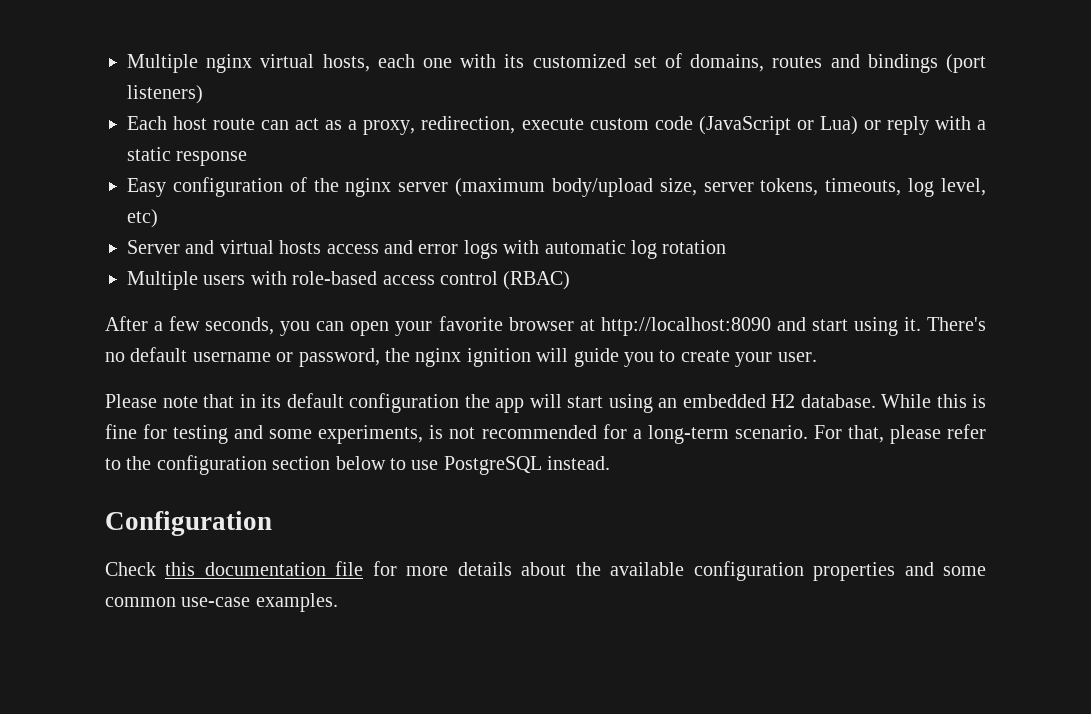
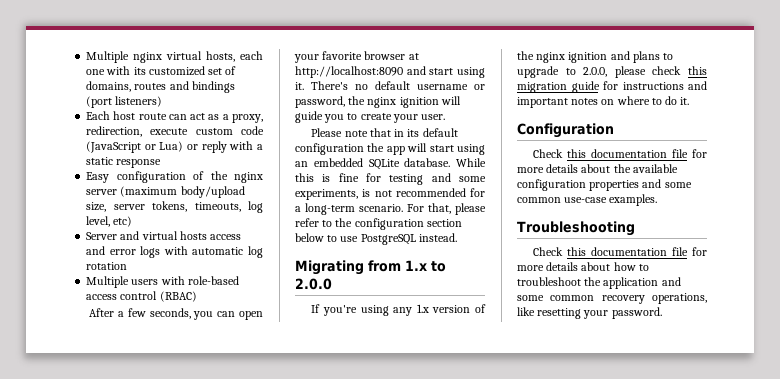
[771,394,795,408] H2 -> [368,159,400,170] SQLite
(611, 463) none -> [295,260,446,275] [295,278,332,290] [311,304,486,316] [517,51,674,63] [517,66,707,78] [517,81,707,93] [517,96,690,108] // Migrating from 1.x to 2.0.0 // If you're using any 1.x version of the nginx ignition and plans to upgrade to 2.0.0, please check this migration guide for instructions and important notes on where to do it.
(338, 602) none -> [517,221,635,236] [533,247,707,256] [517,262,649,271] [517,277,681,289] [517,293,707,304] [517,307,662,319] // Troubleshooting // Check this documentation file for more details about how to troubleshoot the application and some common recovery operations, like resetting your password.

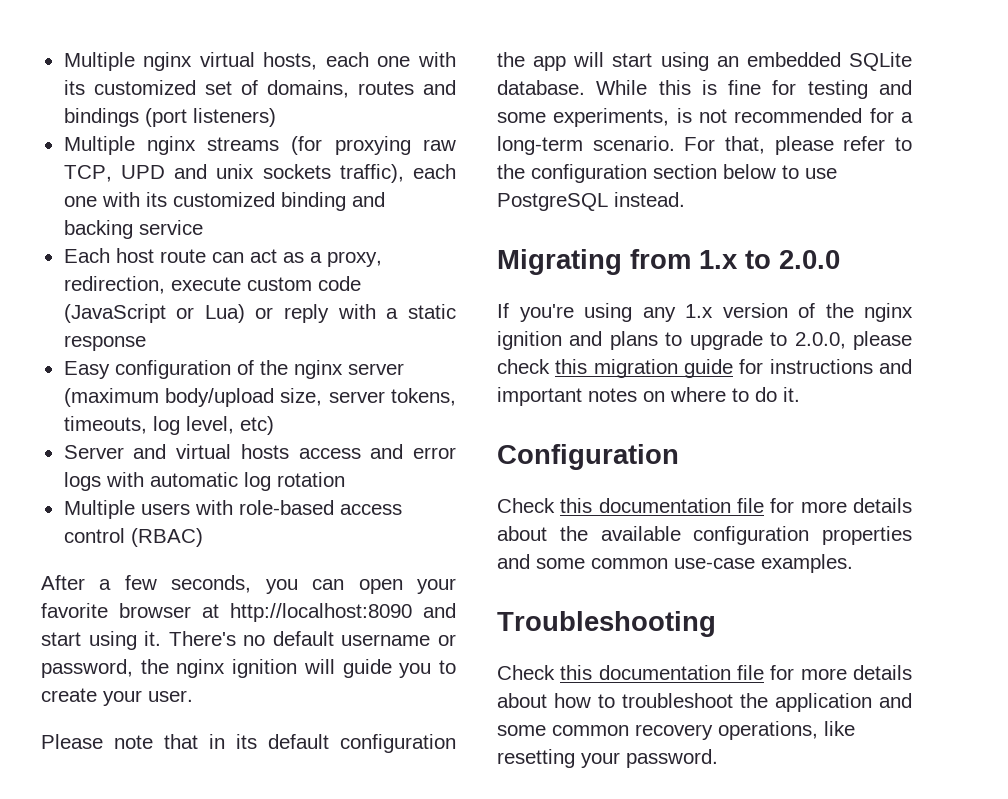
(163, 101) none -> [63,136,456,155] [63,164,456,183] [63,192,385,211] [63,220,203,239] // Multiple nginx streams (for proxying raw TCP, UPD and unix sockets traffic), each one with its customized binding and backing service

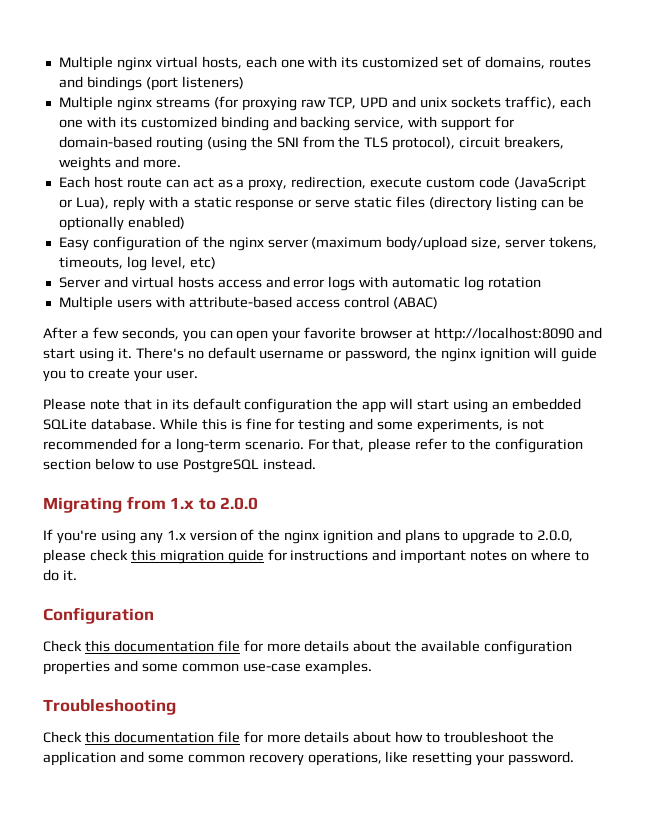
[138,220,203,235] service -> [354,116,515,131] [58,136,565,151] [58,156,181,171] service, with support for domain-based routing (using the SNI from the TLS protocol), circuit breakers, weights and more.
[204,304,274,323] Lua) or -> [75,197,109,209] Lua),
(146, 343) none -> [298,196,584,211] [58,216,185,231] or serve static files (directory listing can be optionally enabled)
[238,500,334,515] role-based -> [188,296,292,308] attribute-based
[130,528,203,547] (RBAC) -> [393,297,439,309] (ABAC)

